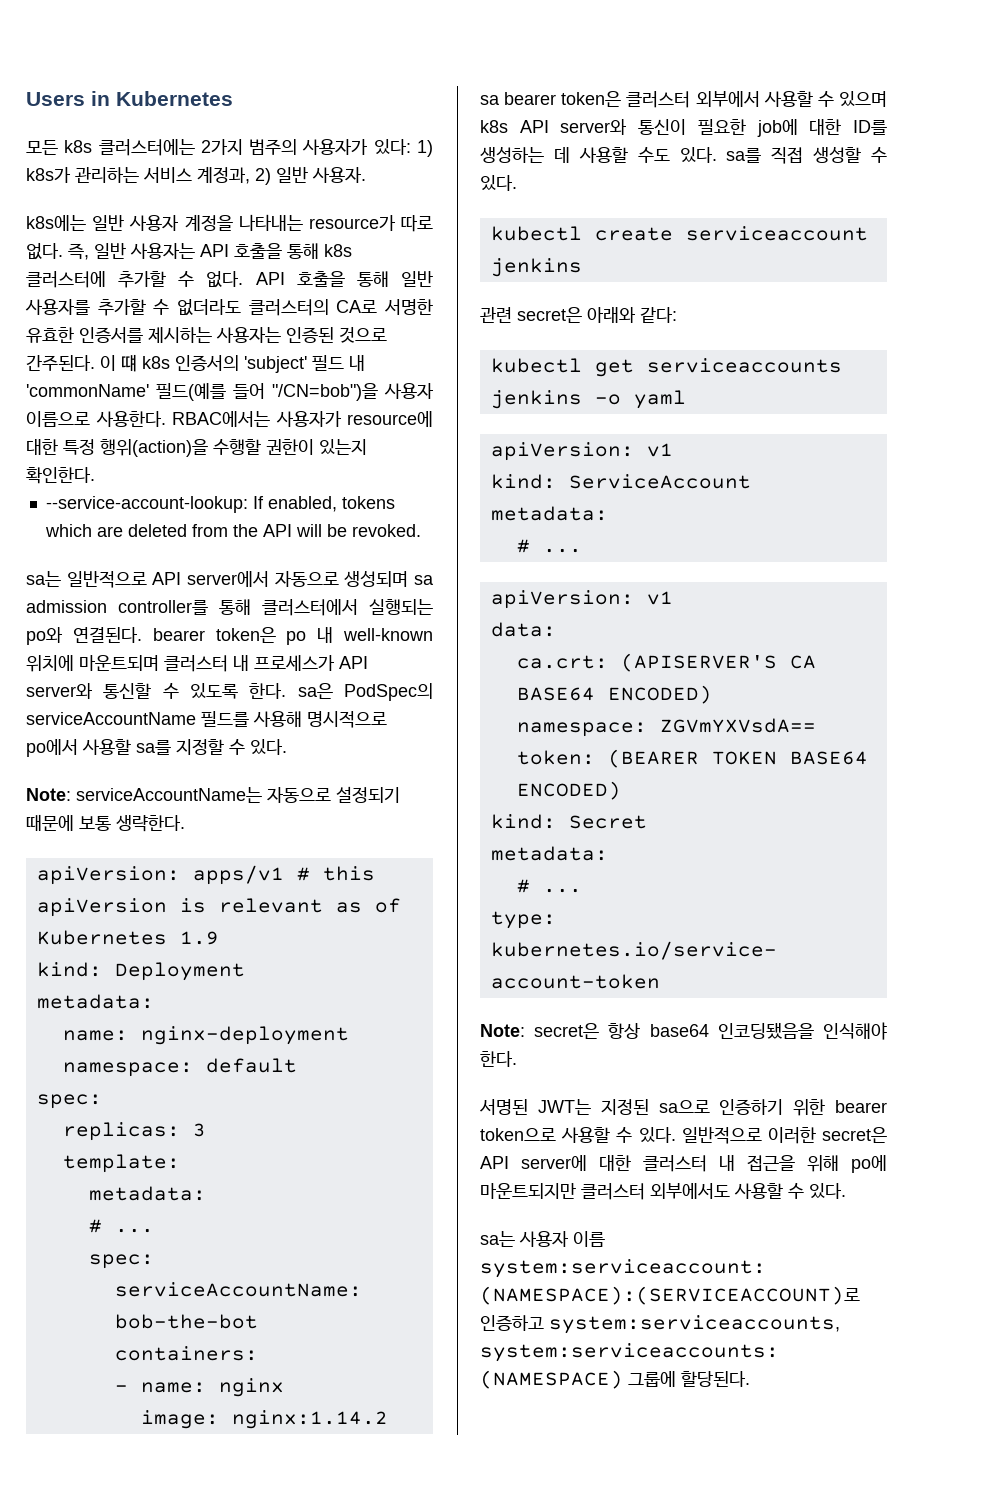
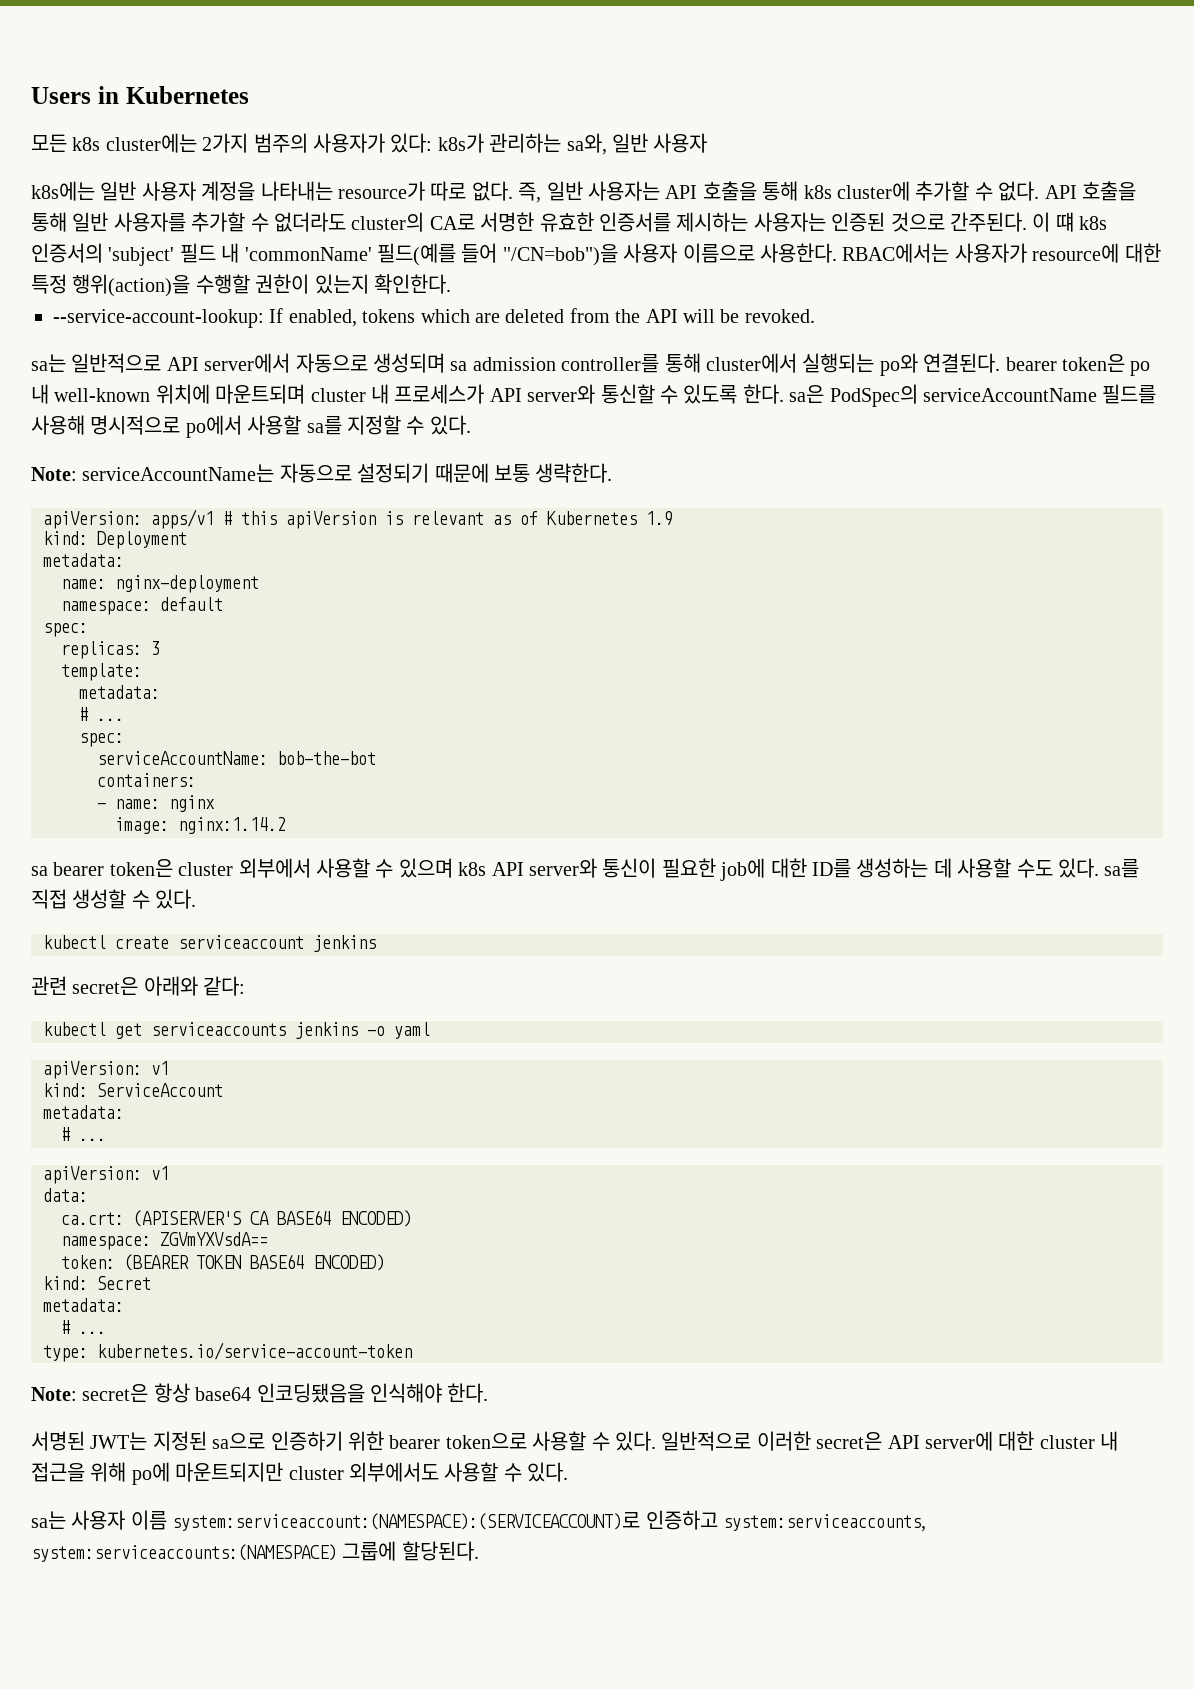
[98,139,195,156] 클러스터에는 -> [105,133,197,153] cluster에는
[416,140,433,157] 1) -> (433, 143) none
[143,166,366,185] 서비스 계정과, 2) 일반 사용자. -> [566,133,708,155] sa와, 일반 사용자
[26,271,106,288] 클러스터에 -> [836,181,910,201] cluster에
[248,299,329,316] 클러스터의 -> [351,212,425,232] cluster의
[262,599,358,616] 클러스터에서 -> [705,353,797,373] cluster에서
[164,655,228,672] 클러스터 -> [310,388,366,402] cluster
[626,91,691,108] 클러스터 -> [178,862,234,876] cluster
[643,1155,707,1172] 클러스터 -> [1039,1435,1095,1449] cluster
[581,1183,645,1200] 클러스터 -> [288,1466,344,1480] cluster

